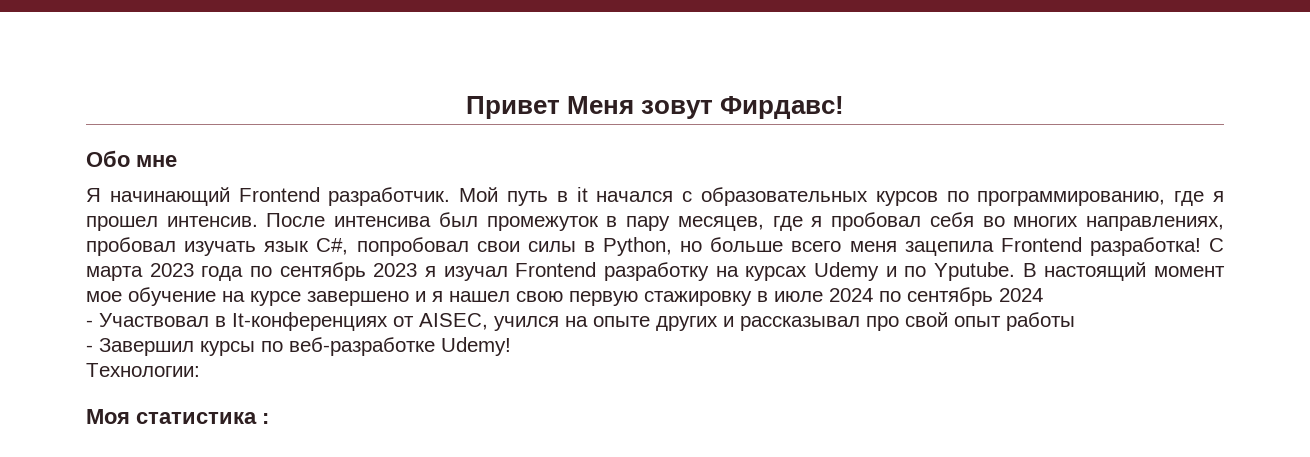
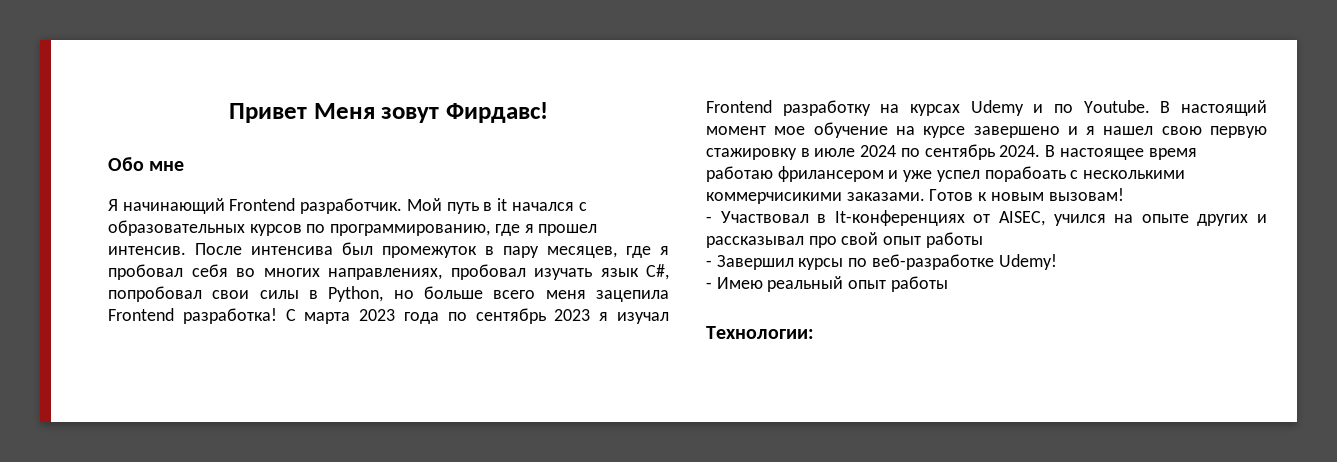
[933,262,1015,281] Yputube. -> [1083,100,1150,113] Youtube.
[999,288,1043,302] 2024 -> [999,145,1197,160] [706,166,1186,182] [706,188,1124,204] 2024. В настоящее время работаю фрилансером и уже успел порабоать с несколькими коммерчисикими заказами. Готов к новым вызовам!
[86,363,200,377] [86,409,269,424] Технологии: // Моя статистика : -> [706,276,948,292] [706,326,814,339] - Имею реальный опыт работы // Технологии:

